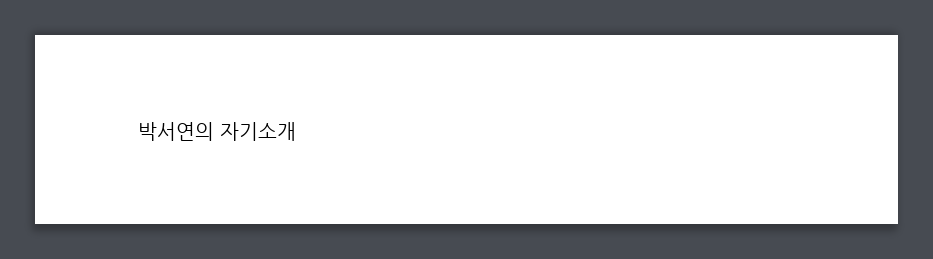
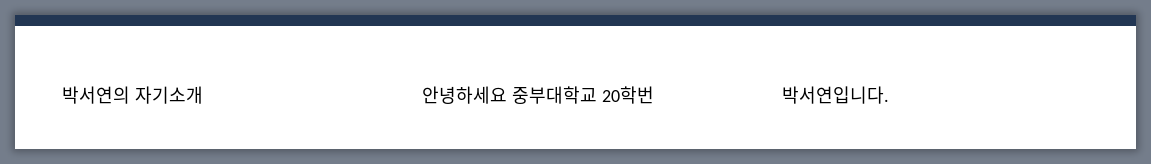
(296, 131) none -> [422,86,889,104] // 안녕하세요 중부대학교 20학번 박서연입니다.

